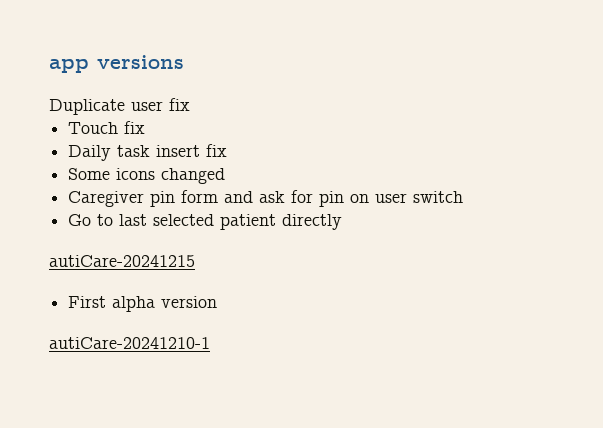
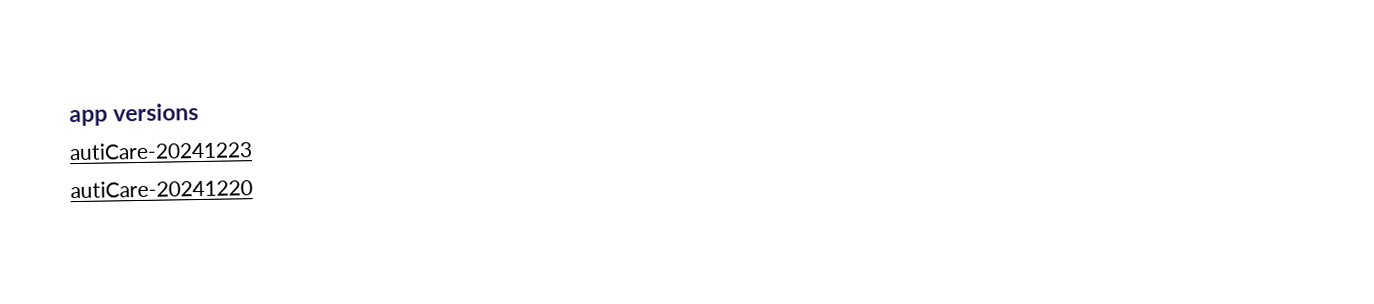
[49,98,190,115] [68,121,146,134] [68,144,228,161] [68,168,226,184] [68,190,464,207] [68,214,343,230] [49,255,195,267] [68,296,218,312] [49,337,210,349] Duplicate user fix // Touch fix // Daily task insert fix // Some icons changed // Caregiver pin form and ask for pin on user switch // Go to last selected patient directly // autiCare-20241215 // First alpha version // autiCare-20241210-1 -> [69,141,253,161] [70,179,253,199] autiCare-20241223 // autiCare-20241220

